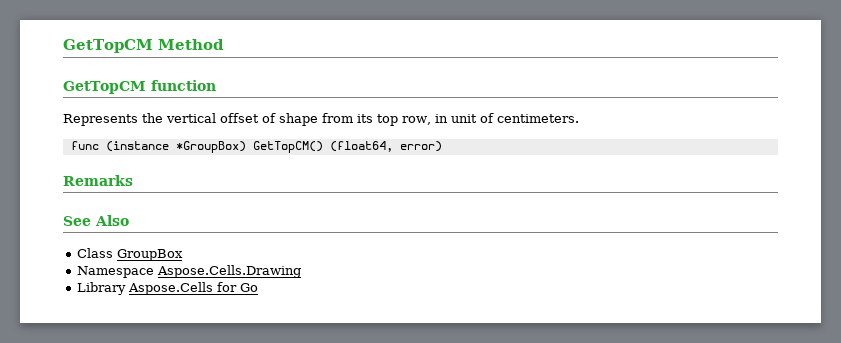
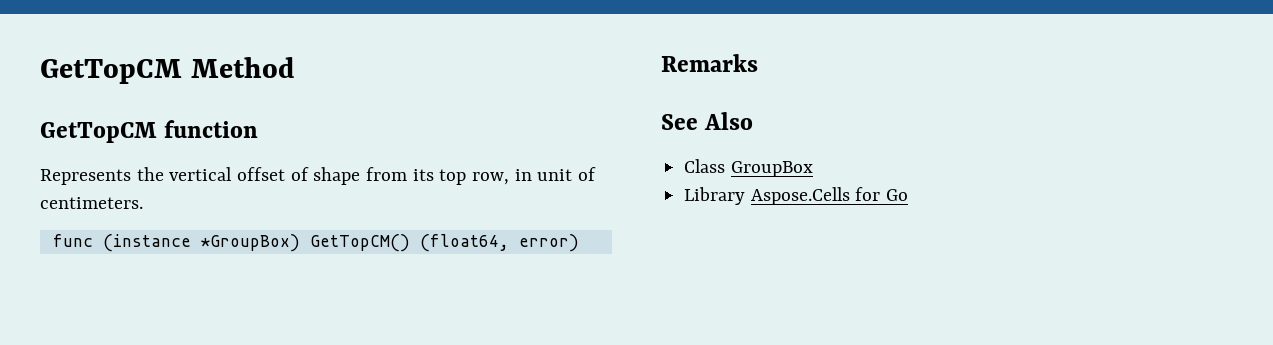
[76,265,301,278] // Namespace Aspose.Cells.Drawing -> (813, 169) none

